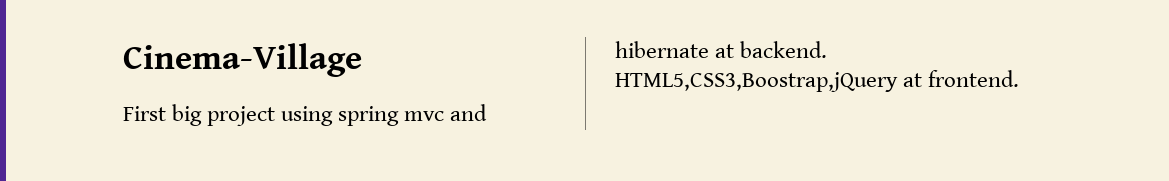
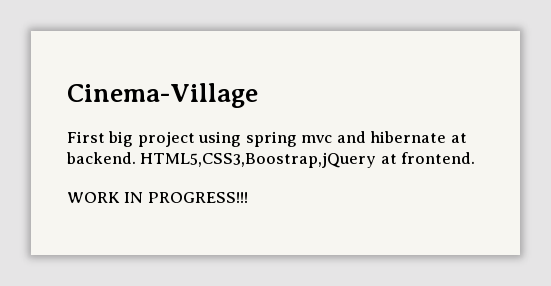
(1020, 78) none -> [67,192,248,203] // WORK IN PROGRESS!!!

